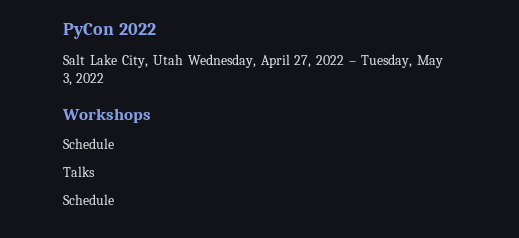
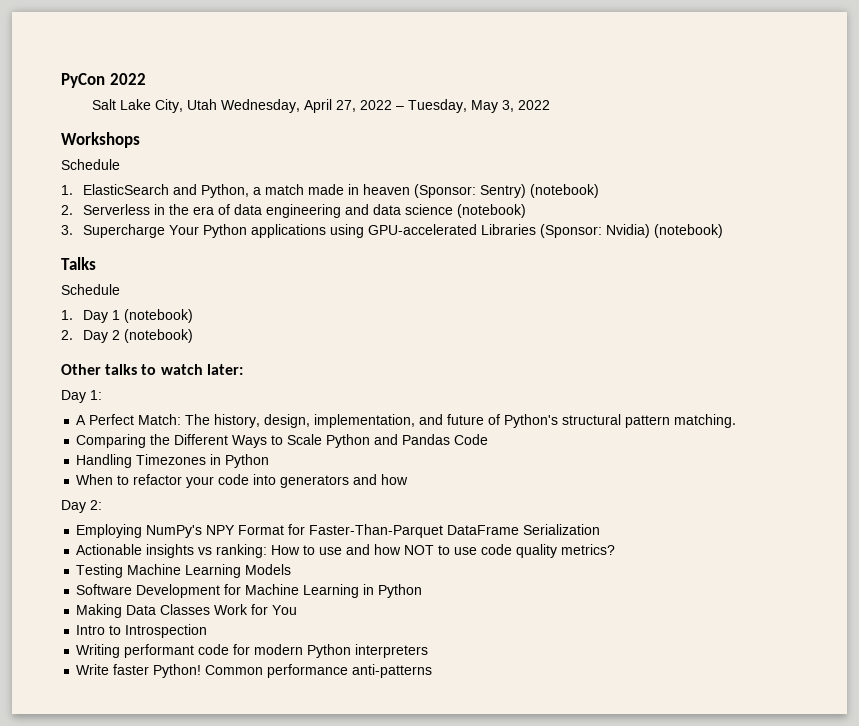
[63,166,95,177] [63,194,114,205] Talks // Schedule -> [61,184,599,198] [61,204,526,218] [61,224,723,238] [61,257,96,270] [61,284,120,295] [61,309,193,323] [61,329,193,343] [61,364,243,375] [61,390,102,403] [76,414,737,428] [76,434,489,448] [76,454,270,468] [76,474,409,488] [61,500,102,513] [76,524,601,538] [76,544,616,558] [76,564,292,578] [76,584,423,598] [76,604,298,618] [76,624,208,638] [76,644,429,658] [76,664,433,678] 1. ElasticSearch and Python, a match made in heaven (Sponsor: Sentry) (notebook) // 2. Serverless in the era of data engineering and data science (notebook) // 3. Supercharge Your Python applications using GPU-accelerated Libraries (Sponsor: Nvidia) (notebook) // Talks // Schedule // 1. Day 1 (notebook) // 2. Day 2 (notebook) // Other talks to watch later: // Day 1: // A Perfect Match: The history, design, implementation, and future of Python's structural pattern matching. // Comparing the Different Ways to Scale Python and Pandas Code // Handling Timezones in Python // When to refactor your code into generators and how // Day 2: // Employing NumPy's NPY Format for Faster-Than-Parquet DataFrame Serialization // Actionable insights vs ranking: How to use and how NOT to use code quality metrics? // Testing Machine Learning Models // Software Development for Machine Learning in Python // Making Data Classes Work for You // Intro to Introspection // Writing performant code for modern Python interpreters // Write faster Python! Common performance anti-patterns

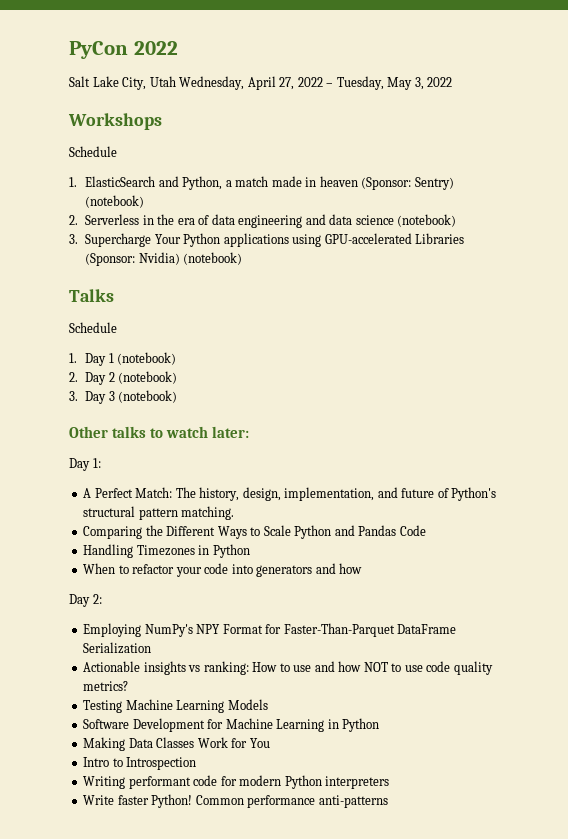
(193, 336) none -> [69,390,178,404] // 3. Day 3 (notebook)

